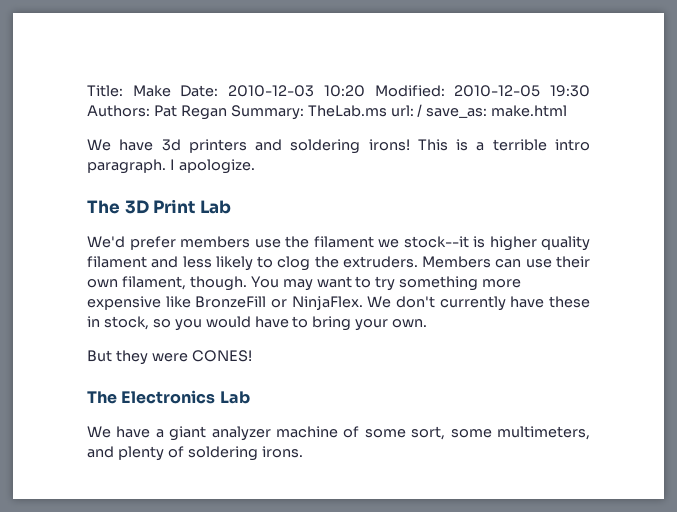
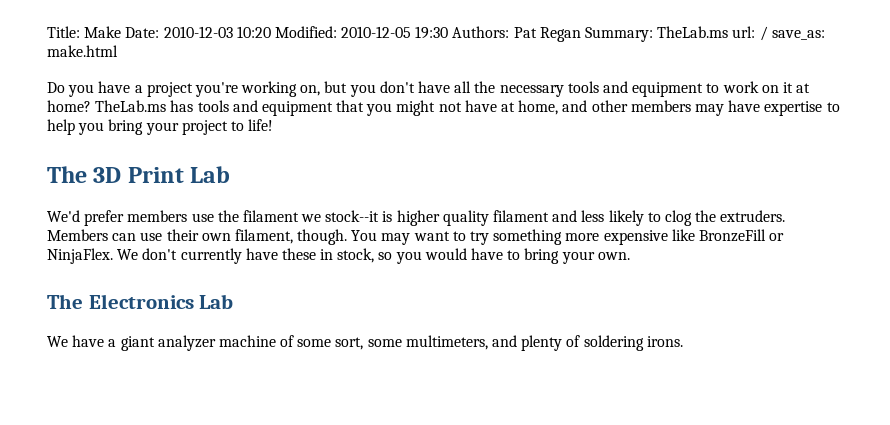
[87,139,590,154] [87,159,255,174] We have 3d printers and soldering irons! This is a terrible intro paragraph. I apologize. -> [47,81,811,97] [47,100,840,116] [47,119,274,135] Do you have a project you're working on, but you don't have all the necessary tools and equipment to work on it at home? TheLab.ms has tools and equipment that you might not have at home, and other members may have expertise to help you bring your project to life!
[87,350,252,365] // But they were CONES! -> (630, 256) none

